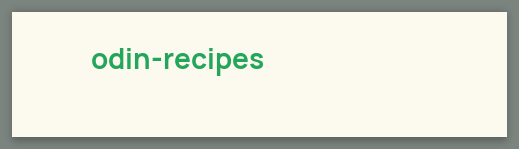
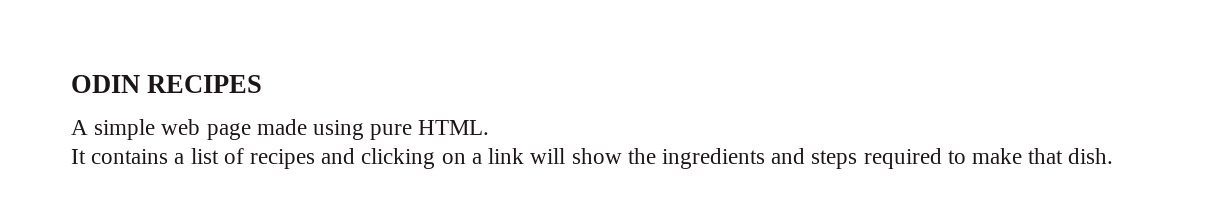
[91,48,264,76] odin-recipes -> [71,75,263,93] [71,119,490,140] [71,148,1114,169] ODIN RECIPES // A simple web page made using pure HTML. // It contains a list of recipes and clicking on a link will show the ingredients and steps required to make that dish.

